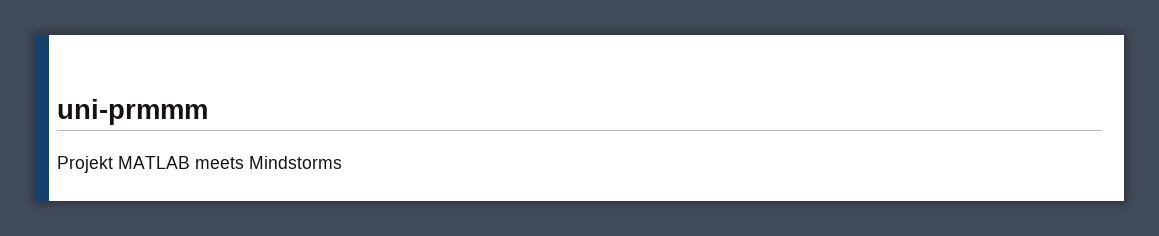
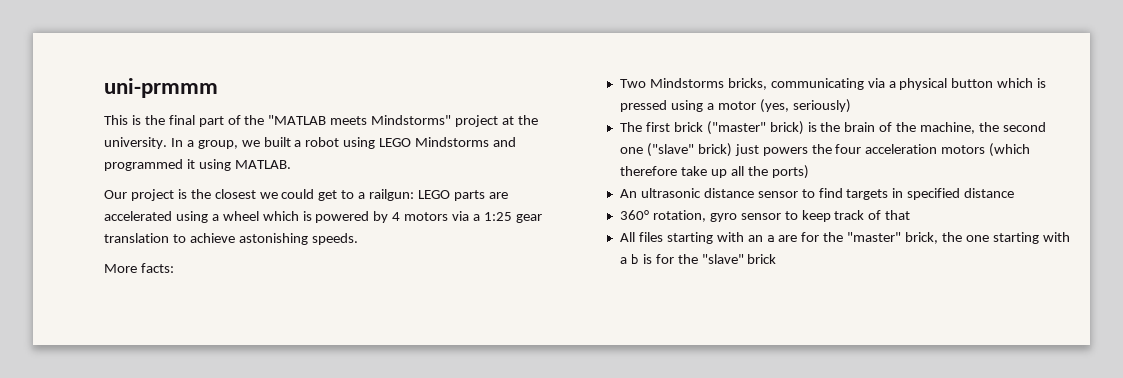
[57,156,342,173] Projekt MATLAB meets Mindstorms -> [104,115,538,127] [104,137,517,149] [104,159,291,171] [104,189,508,201] [104,211,542,223] [104,233,358,245] [104,263,174,273] [619,78,1047,90] [619,99,851,113] [619,121,1046,135] [619,143,1031,157] [619,165,809,179] [619,188,1015,200] [619,210,911,222] [619,232,1070,244] [619,254,777,264] This is the final part of the "MATLAB meets Mindstorms" project at the university. In a group, we built a robot using LEGO Mindstorms and programmed it using MATLAB. // Our project is the closest we could get to a railgun: LEGO parts are accelerated using a wheel which is powered by 4 motors via a 1:25 gear translation to achieve astonishing speeds. // More facts: // Two Mindstorms bricks, communicating via a physical button which is pressed using a motor (yes, seriously) // The first brick ("master" brick) is the brain of the machine, the second one ("slave" brick) just powers the four acceleration motors (which therefore take up all the ports) // An ultrasonic distance sensor to find targets in specified distance // 360° rotation, gyro sensor to keep track of that // All files starting with an a are for the "master" brick, the one starting with a b is for the "slave" brick

